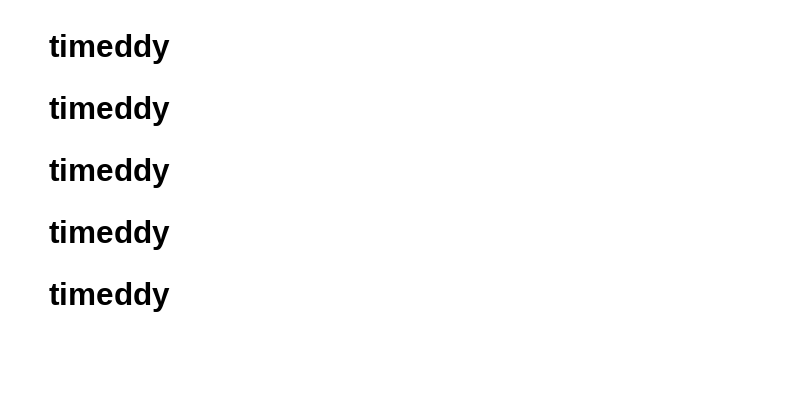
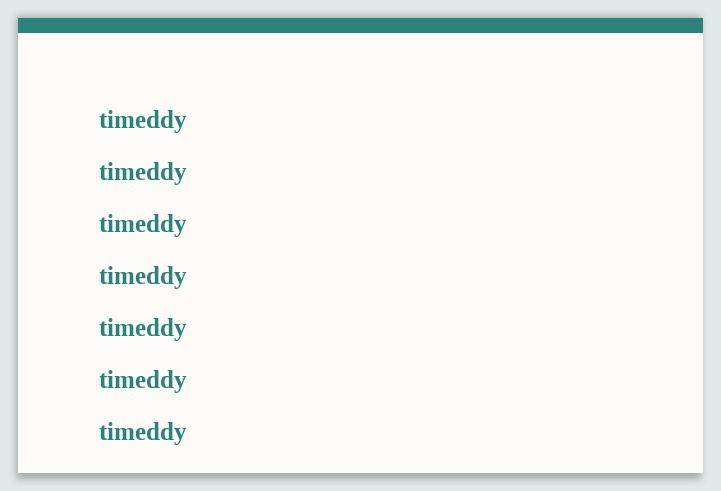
[49,34,170,64] [49,96,170,126] [49,158,170,188] [49,220,170,250] [49,282,170,312] timeddy // timeddy // timeddy // timeddy // timeddy -> [99,110,187,133] [99,162,187,185] [99,214,187,237] [99,266,187,289] [99,318,187,341] [99,370,187,393] [99,422,187,445] timeddy // timeddy // timeddy // timeddy // timeddy // timeddy // timeddy

